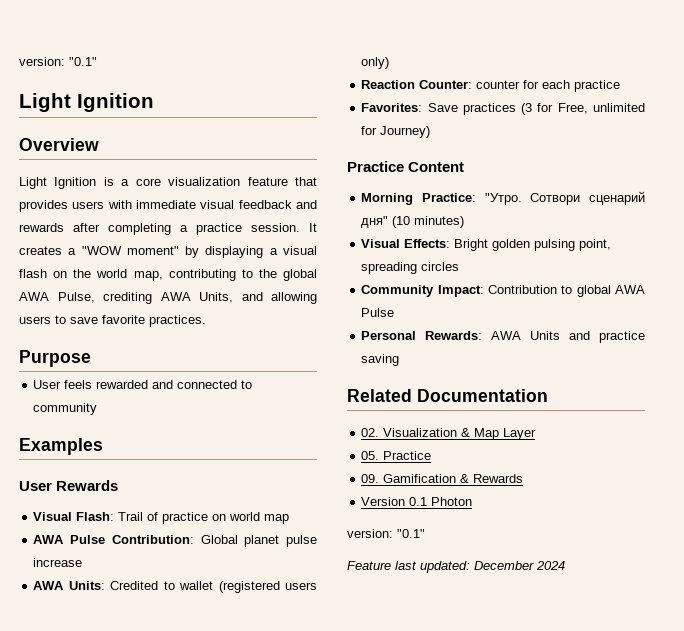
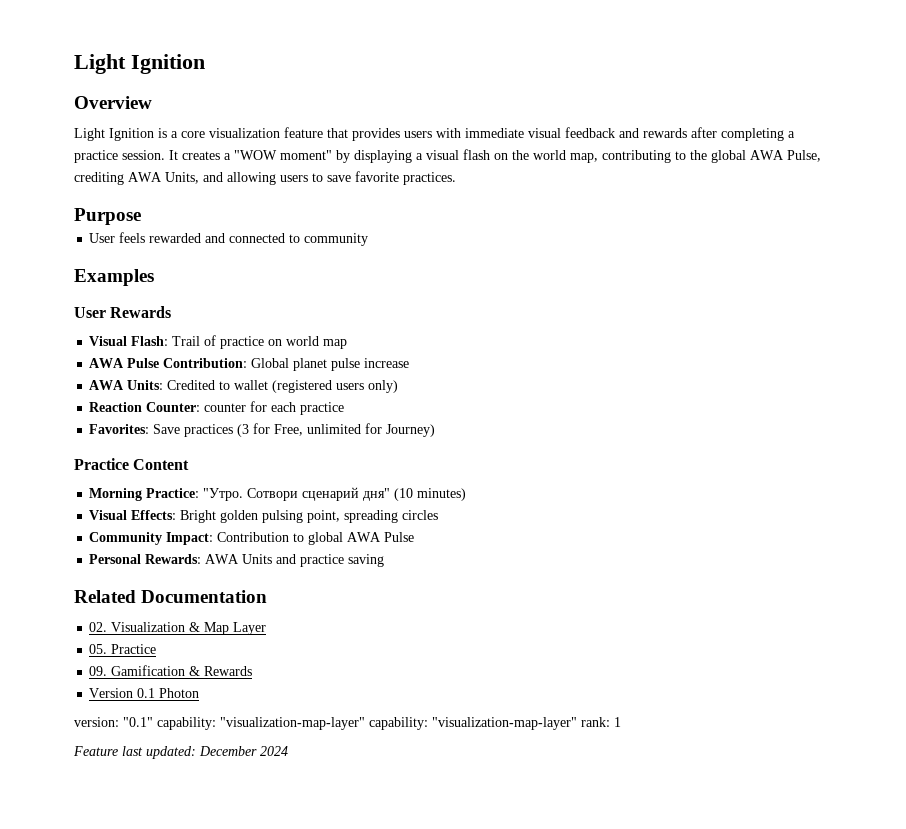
[19,57,97,66] version: "0.1" // -> (74, 64) none
(425, 533) none -> [157,717,621,730] capability: "visualization-map-layer" capability: "visualization-map-layer" rank: 1

